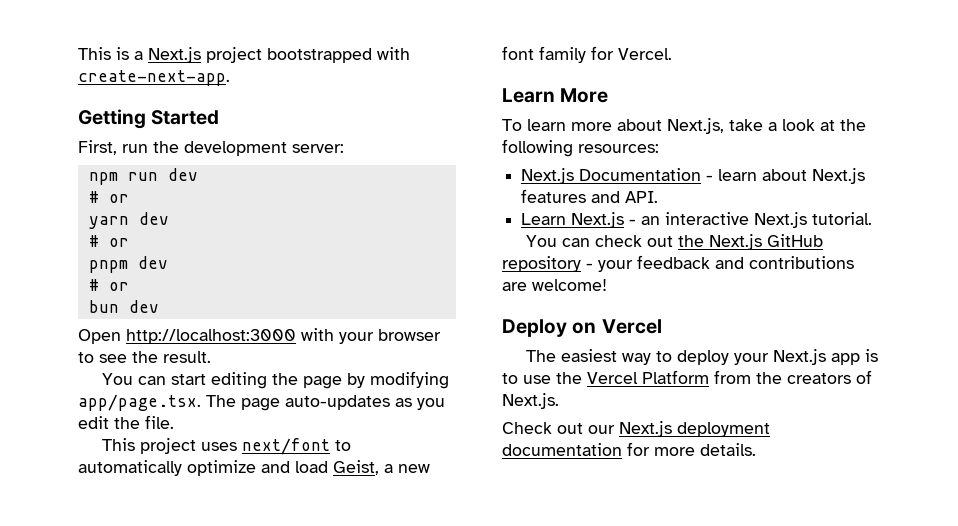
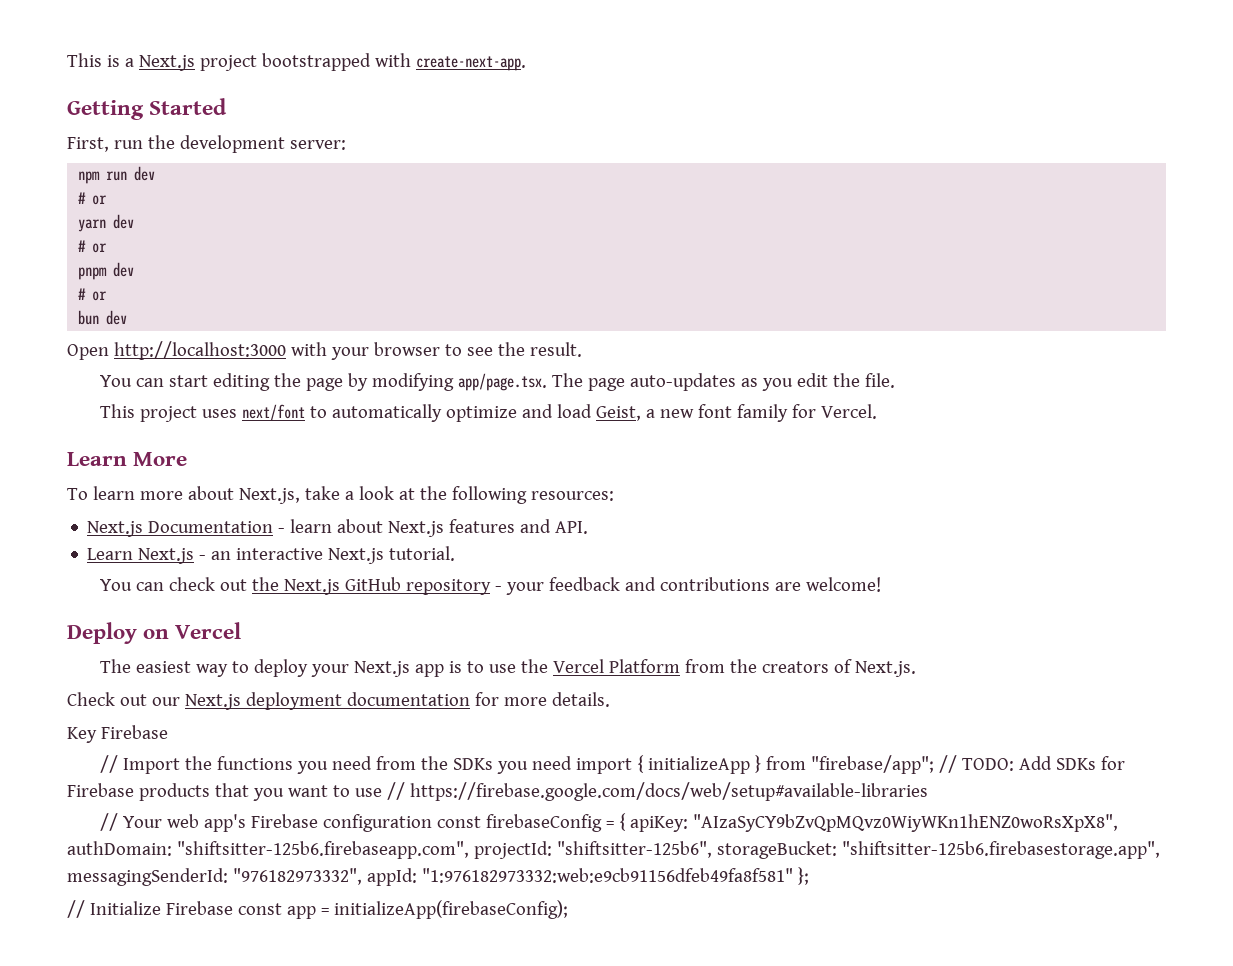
(756, 449) none -> [67,725,168,743] [100,755,1126,774] [67,782,928,801] [100,813,1119,832] [67,841,1160,859] [67,867,809,886] [67,900,568,919] // Key Firebase // // Import the functions you need from the SDKs you need import { initializeApp } from "firebase/app"; // TODO: Add SDKs for Firebase products that you want to use // https://firebase.google.com/docs/web/setup#available-libraries // // Your web app's Firebase configuration const firebaseConfig = { apiKey: "AIzaSyCY9bZvQpMQvz0WiyWKn1hENZ0woRsXpX8", authDomain: "shiftsitter-125b6.firebaseapp.com", projectId: "shiftsitter-125b6", storageBucket: "shiftsitter-125b6.firebasestorage.app", messagingSenderId: "976182973332", appId: "1:976182973332:web:e9cb91156dfeb49fa8f581" }; // // Initialize Firebase const app = initializeApp(firebaseConfig);

